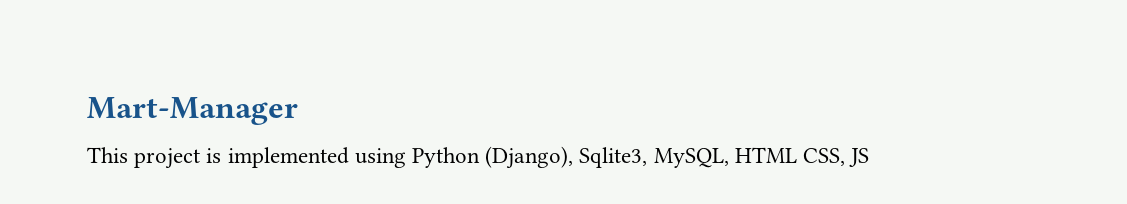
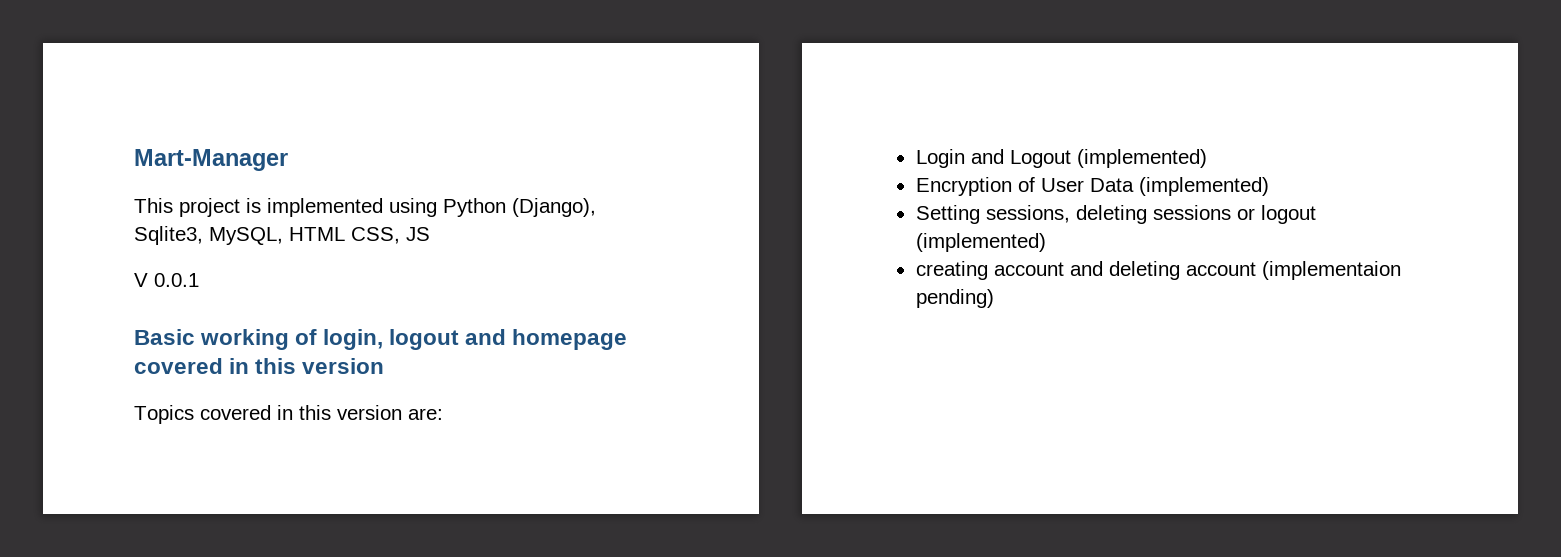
(870, 157) none -> [134,273,199,287] [134,329,628,350] [134,358,385,374] [134,405,443,424] [915,149,1207,168] [915,177,1269,196] [915,205,1316,224] [915,233,1046,252] [915,261,1401,280] [915,289,994,308] // V 0.0.1 // Basic working of login, logout and homepage covered in this version // Topics covered in this version are: // Login and Logout (implemented) // Encryption of User Data (implemented) // Setting sessions, deleting sessions or logout (implemented) // creating account and deleting account (implementaion pending)

